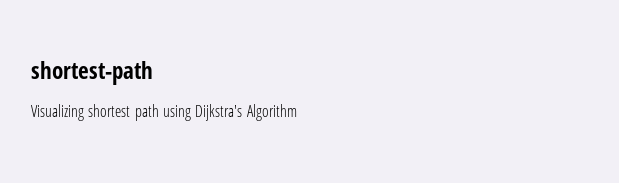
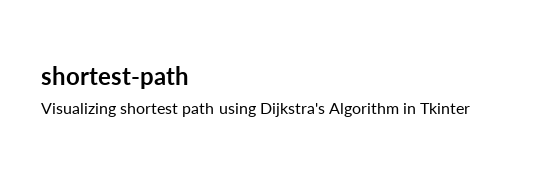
(297, 112) none -> [403,103,471,114] in Tkinter

